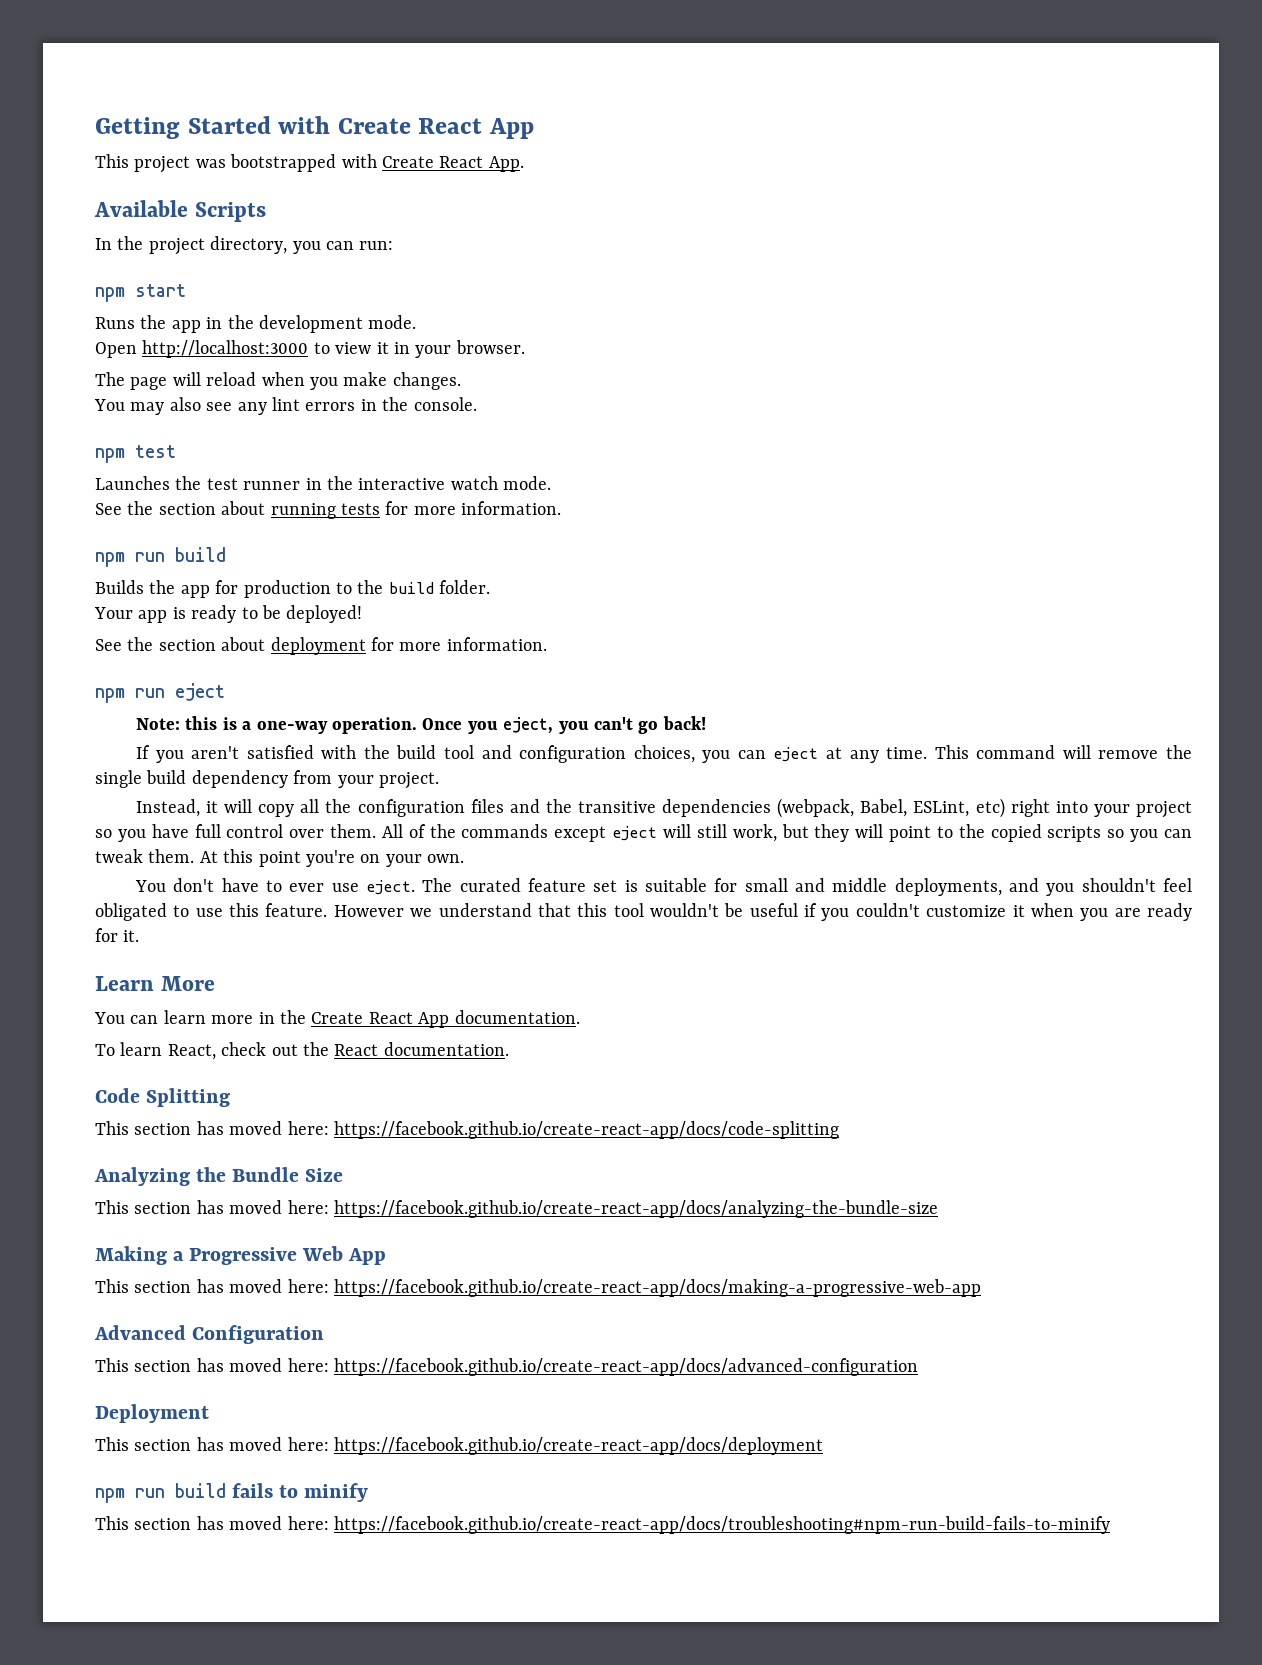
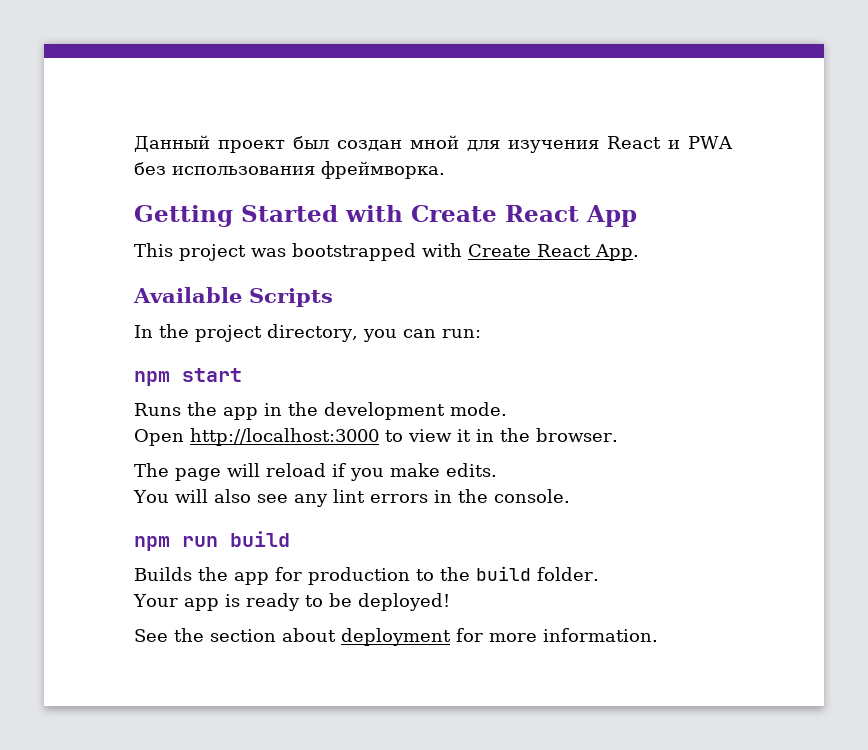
(95, 128) none -> [134,135,734,153] [134,161,445,179] Данный проект был создан мной для изучения React и PWA без использования фреймворка. //
[415,345,452,358] your -> [500,428,530,442] the
[261,372,305,386] when -> [332,463,346,477] if
[392,372,461,390] [94,399,165,415] changes. // You may -> [446,463,497,477] [133,489,208,503] edits. // You will
[95,445,176,463] [95,476,552,490] [95,501,562,519] // npm test // Launches the test runner in the interactive watch mode. // See the section about running tests for more information. -> (570, 496) none
[95,683,225,703] [135,716,706,734] [135,745,1193,763] [95,770,439,789] [135,798,1192,818] [95,824,1192,842] [95,849,465,867] [134,878,1192,896] [95,903,1193,921] [95,928,140,942] [95,976,215,991] [94,1010,580,1028] [95,1042,509,1060] [95,1088,231,1107] [95,1121,839,1139] [94,1167,344,1186] [95,1200,938,1218] [95,1246,387,1265] [95,1279,981,1297] [94,1325,325,1344] [95,1358,918,1376] [95,1404,209,1423] [95,1437,823,1455] [95,1483,369,1503] [95,1516,1110,1534] // npm run eject // Note: this is a one-way operation. Once you eject, you can't go back! // If you aren't satisfied with the build tool and configuration choices, you can eject at any time. This command will remove the single build dependency from your project. // Instead, it will copy all the configuration files and the transitive dependencies (webpack, Babel, ESLint, etc) right into your project so you have full control over them. All of the commands except eject will still work, but they will point to the copied scripts so you can tweak them. At this point you're on your own. // You don't have to ever use eject. The curated feature set is suitable for small and middle deployments, and you shouldn't feel obligated to use this feature. However we understand that this tool wouldn't be useful if you couldn't customize it when you are ready for it. // Learn More // You can learn more in the Create React App documentation. // To learn React, check out the React documentation. // Code Splitting // This section has moved here: https://facebook.github.io/create-react-app/docs/code-splitting // Analyzing the Bundle Size // This section has moved here: https://facebook.github.io/create-react-app/docs/analyzing-the-bundle-size // Making a Progressive Web App // This section has moved here: https://facebook.github.io/create-react-app/docs/making-a-progressive-web-app // Advanced Configuration // This section has moved here: https://facebook.github.io/create-react-app/docs/advanced-configuration // Deployment // This section has moved here: https://facebook.github.io/create-react-app/docs/deployment // npm run build fails to minify // This section has moved here: https://facebook.github.io/create-react-app/docs/troubleshooting#npm-run-build-fails-to-minify -> (658, 635) none

